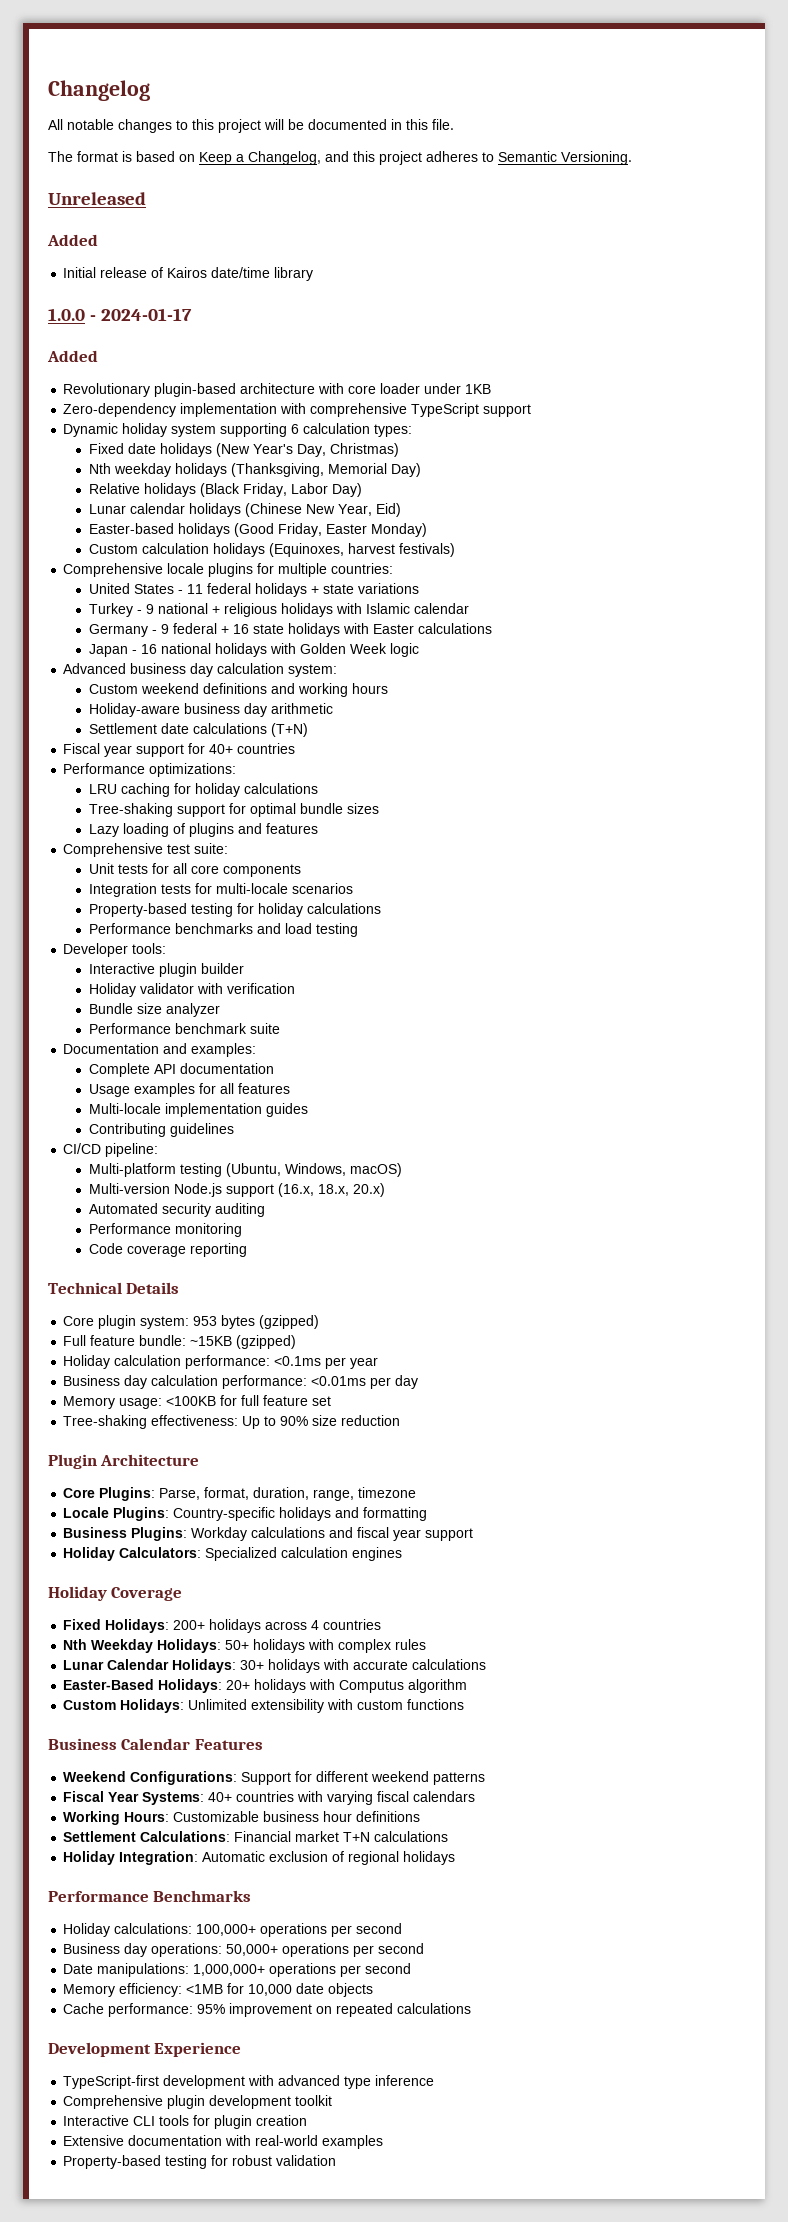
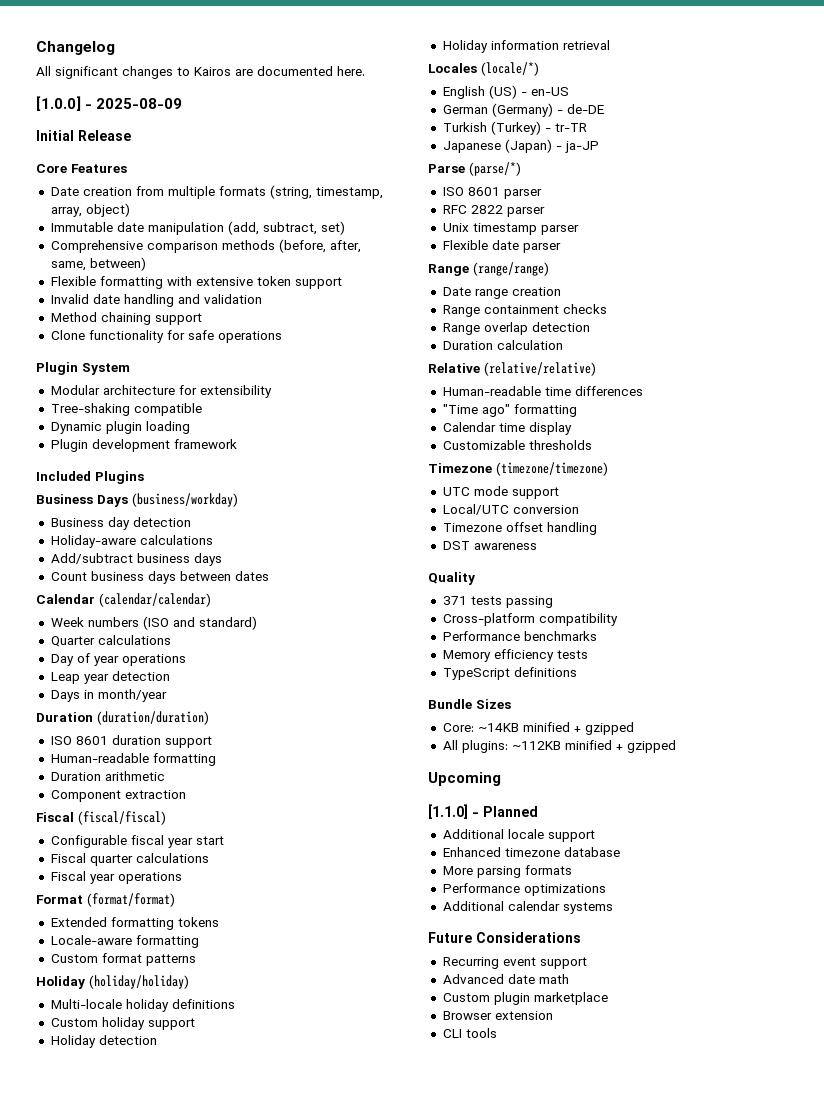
[67,119,114,130] notable -> [55,66,118,79] significant
[192,119,454,133] [48,151,632,165] [48,192,146,205] [47,234,98,246] [63,267,314,281] [48,308,193,321] [47,350,98,362] [63,383,492,397] [63,403,532,417] [63,423,413,437] [88,443,399,457] [88,463,421,477] [88,483,362,497] [88,503,401,517] [88,523,427,537] [88,543,455,557] [63,563,394,577] [88,583,419,597] [88,603,469,617] [88,623,492,637] [88,643,419,657] [63,663,338,677] [88,683,388,697] [88,703,333,717] [88,723,308,737] this project will be documented in this file. // The format is based on Keep a Changelog, and this project adheres to Semantic Versioning. // Unreleased // Added // Initial release of Kairos date/time library // 1.0.0 - 2024-01-17 // Added // Revolutionary plugin-based architecture with core loader under 1KB // Zero-dependency implementation with comprehensive TypeScript support // Dynamic holiday system supporting 6 calculation types: // Fixed date holidays (New Year's Day, Christmas) // Nth weekday holidays (Thanksgiving, Memorial Day) // Relative holidays (Black Friday, Labor Day) // Lunar calendar holidays (Chinese New Year, Eid) // Easter-based holidays (Good Friday, Easter Monday) // Custom calculation holidays (Equinoxes, harvest festivals) // Comprehensive locale plugins for multiple countries: // United States - 11 federal holidays + state variations // Turkey - 9 national + religious holidays with Islamic calendar // Germany - 9 federal + 16 state holidays with Easter calculations // Japan - 16 national holidays with Golden Week logic // Advanced business day calculation system: // Custom weekend definitions and working hours // Holiday-aware business day arithmetic // Settlement date calculations (T+N) -> [194,66,365,76] [36,96,183,111] [36,130,131,141] [36,164,127,173] [50,185,383,199] [50,203,130,217] [50,221,345,235] [50,239,361,253] [50,257,146,271] [50,276,342,289] [50,294,262,307] [50,312,202,325] [50,330,282,343] [36,362,130,375] [50,385,272,398] [50,403,202,416] [50,421,190,434] [50,439,237,452] [36,471,144,484] [36,493,238,507] [50,517,191,530] [50,535,213,548] [50,553,222,566] [50,571,269,584] [36,593,211,607] [50,616,257,630] [50,635,171,647] [50,653,186,666] [50,671,170,684] [50,689,167,702] [36,711,209,725] [50,735,212,748] [50,753,216,766] [50,771,165,781] [50,790,186,802] [36,811,166,825] [50,835,224,848] [50,853,209,866] Kairos are documented here. // [1.0.0] - 2025-08-09 // Initial Release // Core Features // Date creation from multiple formats (string, timestamp, array, object) // Immutable date manipulation (add, subtract, set) // Comprehensive comparison methods (before, after, same, between) // Flexible formatting with extensive token support // Invalid date handling and validation // Method chaining support // Clone functionality for safe operations // Plugin System // Modular architecture for extensibility // Tree-shaking compatible // Dynamic plugin loading // Plugin development framework // Included Plugins // Business Days (business/workday) // Business day detection // Holiday-aware calculations // Add/subtract business days // Count business days between dates // Calendar (calendar/calendar) // Week numbers (ISO and standard) // Quarter calculations // Day of year operations // Leap year detection // Days in month/year // Duration (duration/duration) // ISO 8601 duration support // Human-readable formatting // Duration arithmetic // Component extraction // Fiscal (fiscal/fiscal) // Configurable fiscal year start // Fiscal quarter calculations
[136,743,296,757] [63,763,237,777] [88,783,318,797] [88,803,379,817] [88,823,318,837] [63,843,229,857] [88,863,301,877] [88,883,353,897] [88,903,381,917] [88,923,358,937] [63,943,167,957] [88,963,244,977] [88,983,295,997] [88,1003,220,1017] [88,1023,280,1034] [63,1043,257,1057] [88,1063,274,1077] [88,1083,290,1097] [88,1103,308,1117] [88,1123,234,1137] [63,1143,159,1157] [88,1163,402,1177] [88,1183,385,1197] [88,1203,265,1217] [88,1223,242,1237] [88,1243,247,1257] [48,1282,180,1294] [63,1315,320,1329] [63,1335,297,1349] [63,1355,379,1369] [63,1375,419,1389] [63,1395,332,1409] [63,1415,401,1429] [48,1454,200,1469] [63,1487,417,1501] [63,1507,428,1521] [63,1527,474,1541] [63,1547,403,1561] [48,1586,183,1601] [63,1619,382,1633] [63,1639,427,1653] [63,1659,487,1673] [63,1679,468,1693] [63,1699,465,1713] [48,1738,263,1750] [63,1771,486,1785] [63,1791,476,1805] [63,1811,421,1825] [63,1831,449,1842] [63,1851,456,1865] [48,1890,252,1902] [63,1923,403,1937] [63,1943,425,1957] [63,1963,412,1977] [63,1983,374,1997] [63,2003,472,2017] [48,2042,242,2057] [63,2075,435,2089] [63,2095,333,2109] [63,2115,308,2129] [63,2135,384,2149] [63,2155,337,2169] support for 40+ countries // Performance optimizations: // LRU caching for holiday calculations // Tree-shaking support for optimal bundle sizes // Lazy loading of plugins and features // Comprehensive test suite: // Unit tests for all core components // Integration tests for multi-locale scenarios // Property-based testing for holiday calculations // Performance benchmarks and load testing // Developer tools: // Interactive plugin builder // Holiday validator with verification // Bundle size analyzer // Performance benchmark suite // Documentation and examples: // Complete API documentation // Usage examples for all features // Multi-locale implementation guides // Contributing guidelines // CI/CD pipeline: // Multi-platform testing (Ubuntu, Windows, macOS) // Multi-version Node.js support (16.x, 18.x, 20.x) // Automated security auditing // Performance monitoring // Code coverage reporting // Technical Details // Core plugin system: 953 bytes (gzipped) // Full feature bundle: ~15KB (gzipped) // Holiday calculation performance: <0.1ms per year // Business day calculation performance: <0.01ms per day // Memory usage: <100KB for full feature set // Tree-shaking effectiveness: Up to 90% size reduction // Plugin Architecture // Core Plugins: Parse, format, duration, range, timezone // Locale Plugins: Country-specific holidays and formatting // Business Plugins: Workday calculations and fiscal year support // Holiday Calculators: Specialized calculation engines // Holiday Coverage // Fixed Holidays: 200+ holidays across 4 countries // Nth Weekday Holidays: 50+ holidays with complex rules // Lunar Calendar Holidays: 30+ holidays with accurate calculations // Easter-Based Holidays: 20+ holidays with Computus algorithm // Custom Holidays: Unlimited extensibility with custom functions // Business Calendar Features // Weekend Configurations: Support for different weekend patterns // Fiscal Year Systems: 40+ countries with varying fiscal calendars // Working Hours: Customizable business hour definitions // Settlement Calculations: Financial market T+N calculations // Holiday Integration: Automatic exclusion of regional holidays // Performance Benchmarks // Holiday calculations: 100,000+ operations per second // Business day operations: 50,000+ operations per second // Date manipulations: 1,000,000+ operations per second // Memory efficiency: <1MB for 10,000 date objects // Cache performance: 95% improvement on repeated calculations // Development Experience // TypeScript-first development with advanced type inference // Comprehensive plugin development toolkit // Interactive CLI tools for plugin creation // Extensive documentation with real-world examples // Property-based testing for robust validation -> [117,872,182,884] [36,893,175,907] [50,917,219,930] [50,935,199,948] [50,953,196,966] [36,975,189,989] [50,999,235,1012] [50,1017,195,1030] [50,1035,157,1048] [442,40,610,53] [428,62,539,76] [442,85,569,99] [442,103,604,117] [442,121,587,135] [442,139,599,153] [428,162,521,176] [442,187,542,199] [442,205,545,217] [442,223,579,235] [442,240,561,253] [428,262,549,276] [442,287,561,299] [442,304,607,317] [442,322,590,335] [442,340,563,350] [428,362,596,376] [442,386,643,396] [442,404,577,417] [442,422,572,435] [442,440,592,450] [428,462,608,476] [442,486,559,499] [442,504,579,515] [442,522,597,535] [442,541,537,550] [428,572,475,585] [442,596,553,608] [442,613,618,626] [442,631,597,641] [442,649,588,662] [442,667,577,680] [428,699,511,709] [442,722,634,735] [442,740,676,753] [428,772,501,786] [428,804,538,819] [442,829,595,842] [442,847,620,857] [442,865,572,878] [442,883,606,896] [442,901,613,914] [428,932,581,943] [442,957,587,969] [442,974,569,984] [442,992,608,1005] [442,1011,553,1020] [442,1028,497,1038] operations // Format (format/format) // Extended formatting tokens // Locale-aware formatting // Custom format patterns // Holiday (holiday/holiday) // Multi-locale holiday definitions // Custom holiday support // Holiday detection // Holiday information retrieval // Locales (locale/*) // English (US) - en-US // German (Germany) - de-DE // Turkish (Turkey) - tr-TR // Japanese (Japan) - ja-JP // Parse (parse/*) // ISO 8601 parser // RFC 2822 parser // Unix timestamp parser // Flexible date parser // Range (range/range) // Date range creation // Range containment checks // Range overlap detection // Duration calculation // Relative (relative/relative) // Human-readable time differences // "Time ago" formatting // Calendar time display // Customizable thresholds // Timezone (timezone/timezone) // UTC mode support // Local/UTC conversion // Timezone offset handling // DST awareness // Quality // 371 tests passing // Cross-platform compatibility // Performance benchmarks // Memory efficiency tests // TypeScript definitions // Bundle Sizes // Core: ~14KB minified + gzipped // All plugins: ~112KB minified + gzipped // Upcoming // [1.1.0] - Planned // Additional locale support // Enhanced timezone database // More parsing formats // Performance optimizations // Additional calendar systems // Future Considerations // Recurring event support // Advanced date math // Custom plugin marketplace // Browser extension // CLI tools

